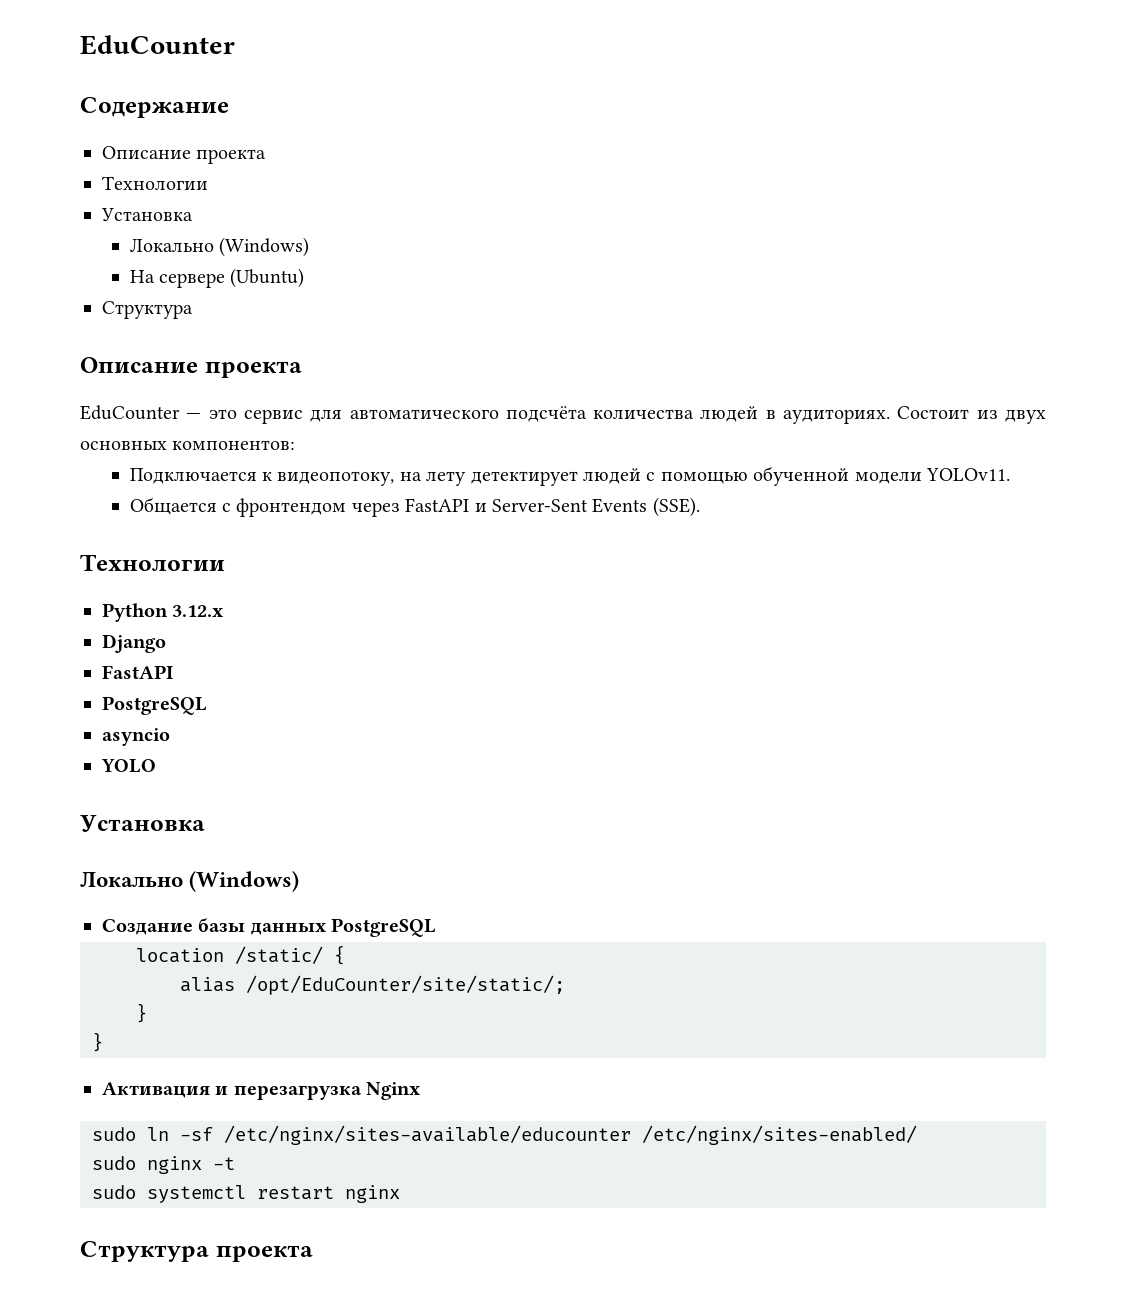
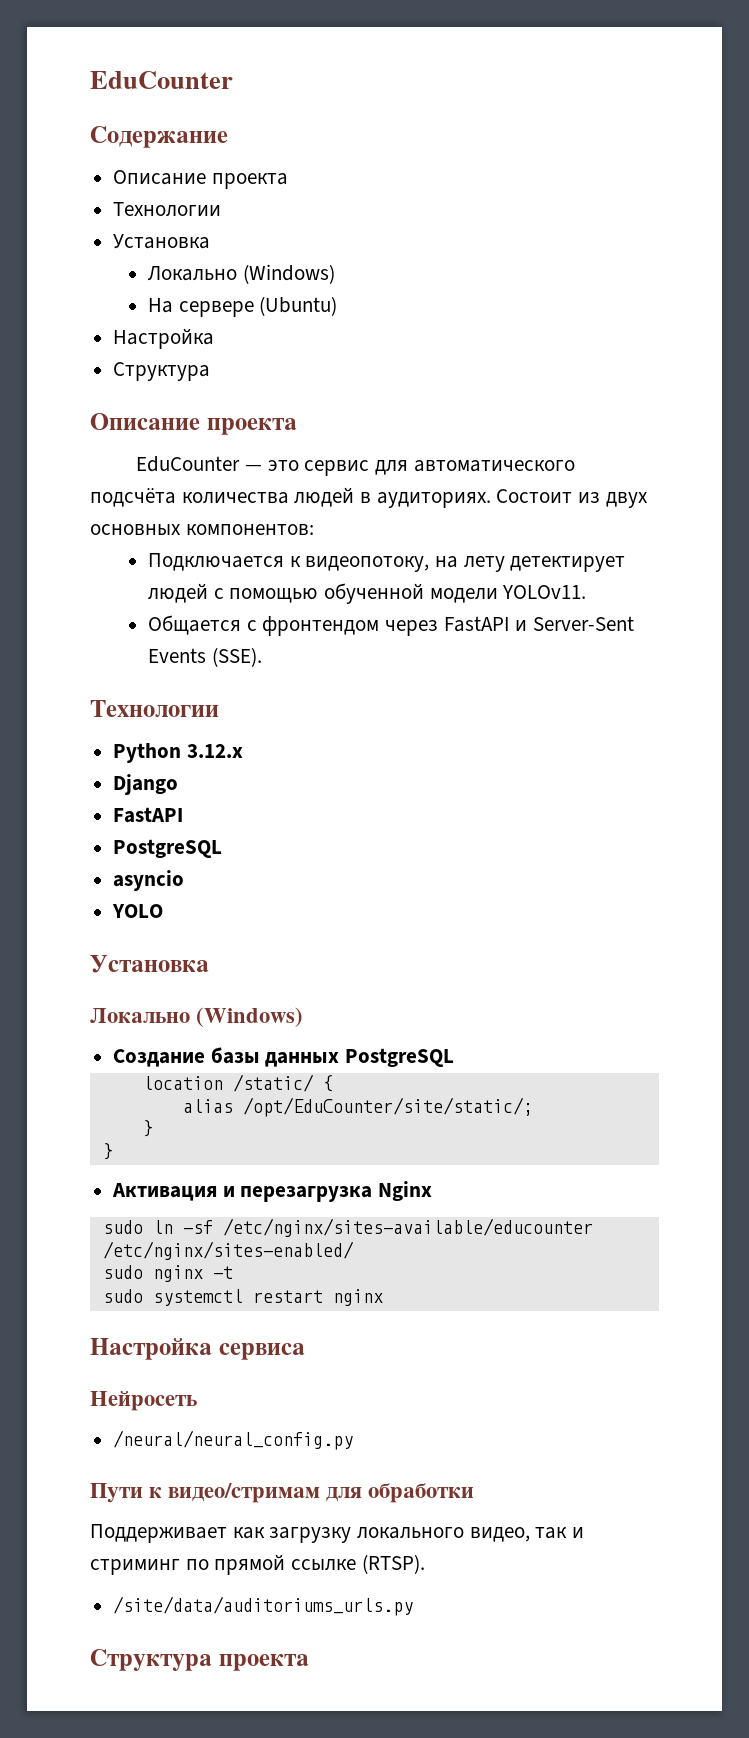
(305, 278) none -> [113,328,215,349] // Настройка
(400, 1194) none -> [90,1338,305,1360] [90,1391,197,1411] [113,1430,354,1450] [90,1483,475,1503] [90,1524,585,1543] [90,1554,425,1575] [113,1596,414,1616] // Настройка сервиса // Нейросеть // /neural/neural_config.py // Пути к видео/стримам для обработки // Поддерживает как загрузку локального видео, так и стриминг по прямой ссылке (RTSP). // /site/data/auditoriums_urls.py

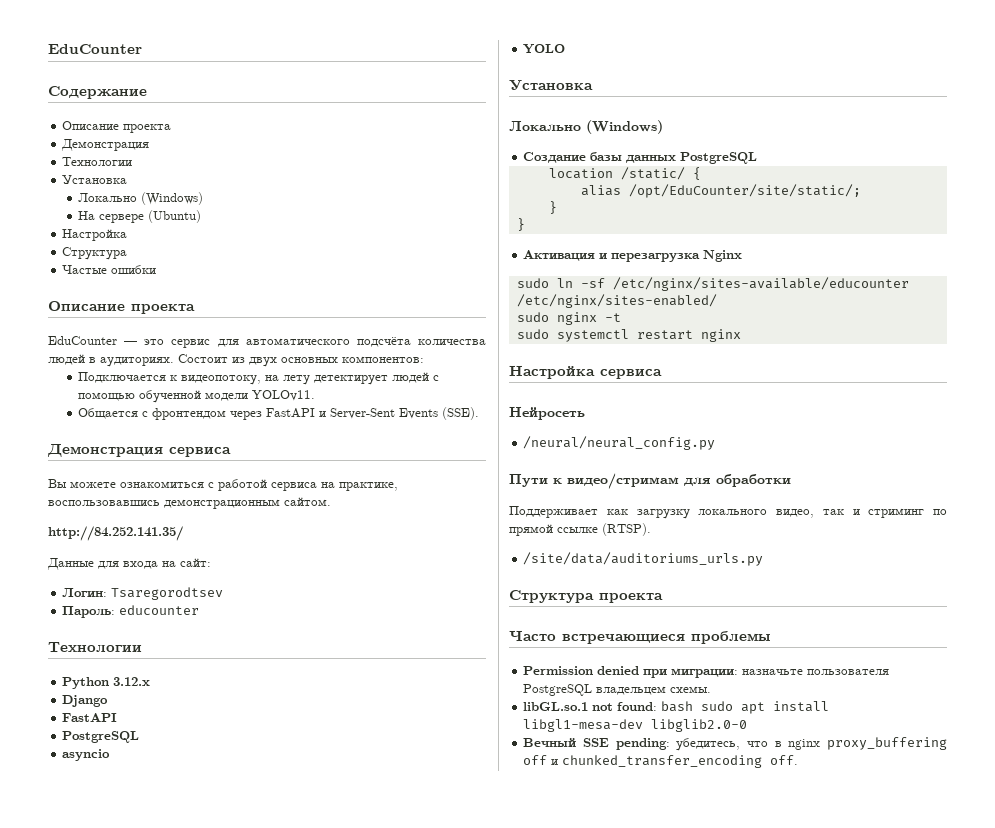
(288, 181) none -> [61,139,150,151] // Демонстрация
(211, 371) none -> [62,265,157,274] // Частые ошибки
(262, 657) none -> [47,444,231,457] [48,479,398,491] [48,497,331,509] [48,526,183,541] [47,558,211,570] [62,587,224,600] [62,605,200,618] // Демонстрация сервиса // Вы можете ознакомиться с работой сервиса на практике, воспользовавшись демонстрационным сайтом. // http://84.252.141.35/ // Данные для входа на сайт: // Логин: Tsaregorodtsev // Пароль: educounter
(309, 1662) none -> [509,630,770,644] [523,666,890,678] [523,684,712,696] [523,701,830,714] [523,719,748,732] [523,737,947,751] [523,755,799,768] // Часто встречающиеся проблемы // Permission denied при миграции: назначьте пользователя PostgreSQL владельцем схемы. // libGL.so.1 not found: bash sudo apt install libgl1-mesa-dev libglib2.0-0 // Вечный SSE pending: убедитесь, что в nginx proxy_buffering off и chunked_transfer_encoding off.

